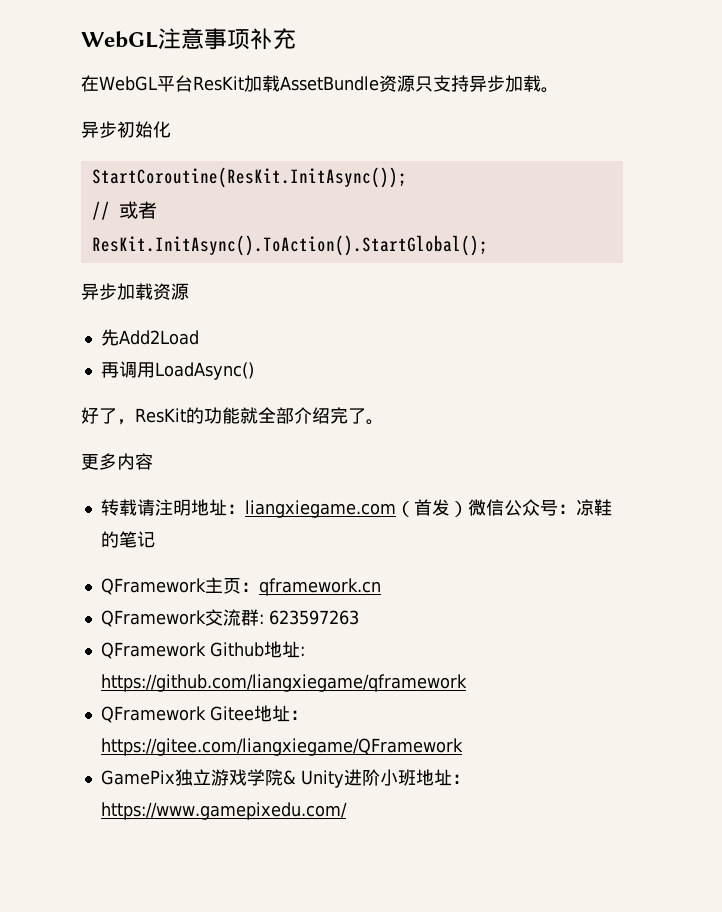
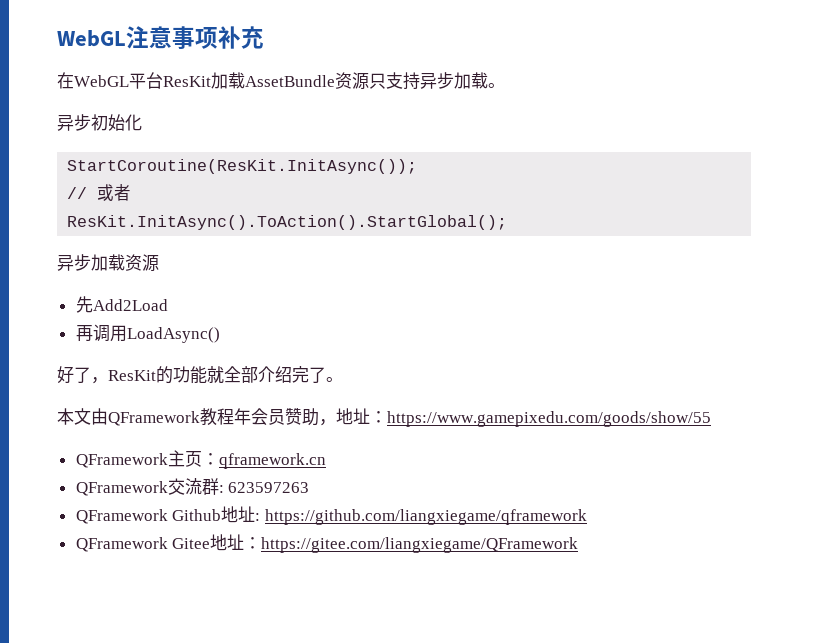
[81,453,153,470] [100,499,612,518] [100,531,155,548] 更多内容 // 转载请注明地址：liangxiegame.com（首发）微信公众号：凉鞋的笔记 -> [57,408,711,427] 本文由QFramework教程年会员赞助，地址：https://www.gamepixedu.com/goods/show/55
[100,769,470,788] [100,802,347,820] // GamePix独立游戏学院& Unity进阶小班地址：https://www.gamepixedu.com/ -> (579, 545) none

